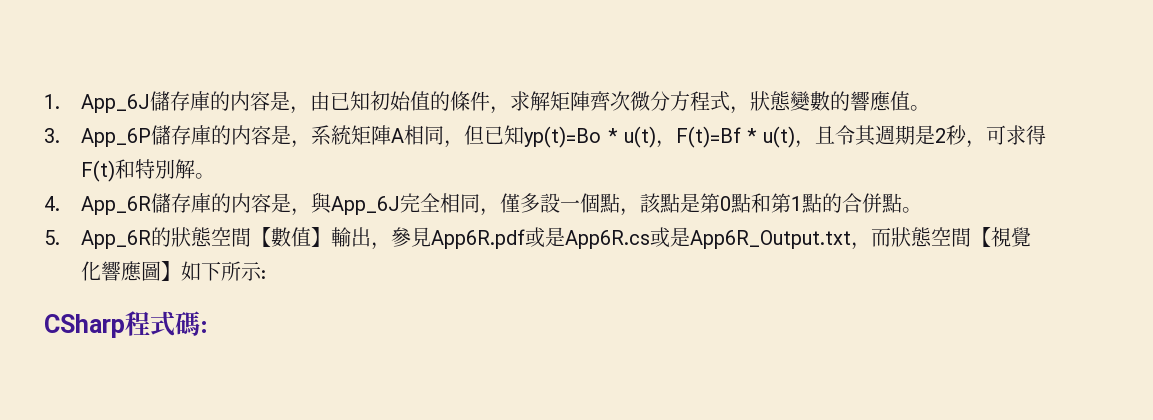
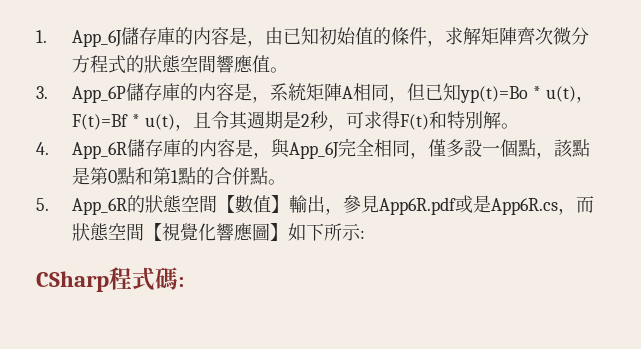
[730,91,851,114] ，狀態變數的 -> [125,55,216,73] 的狀態空間
[650,227,852,249] 或是App6R_Output.txt -> (558, 206) none

